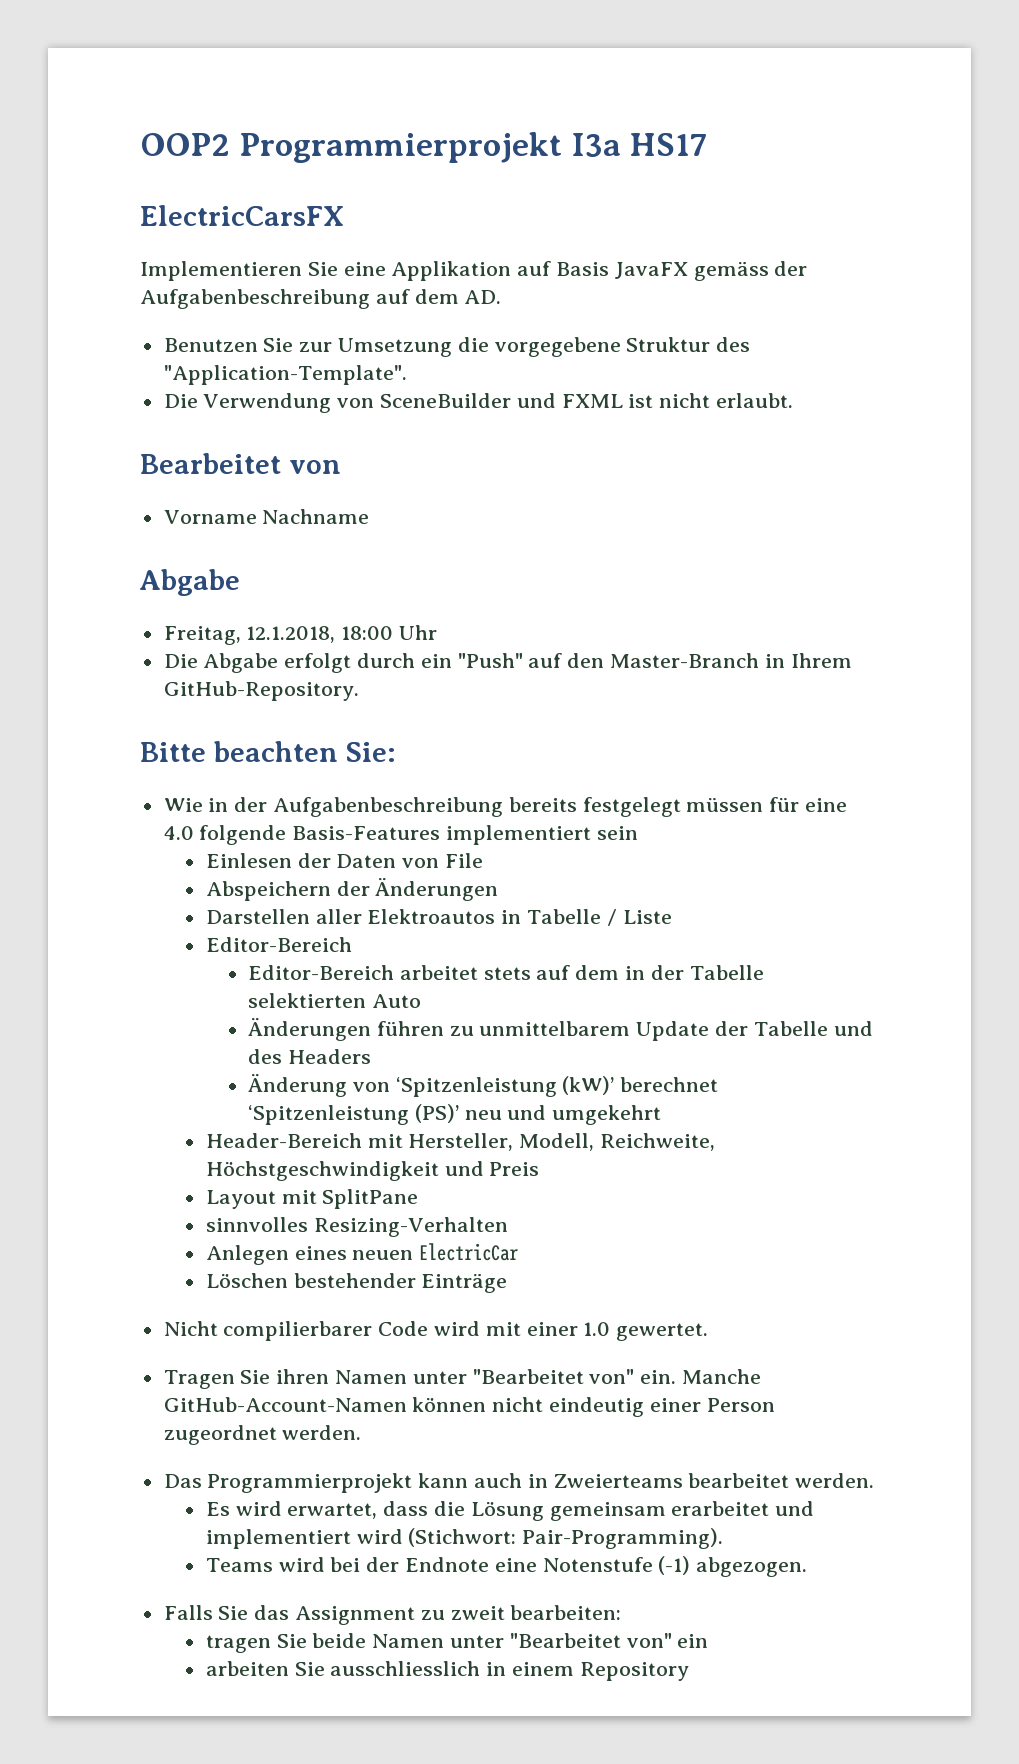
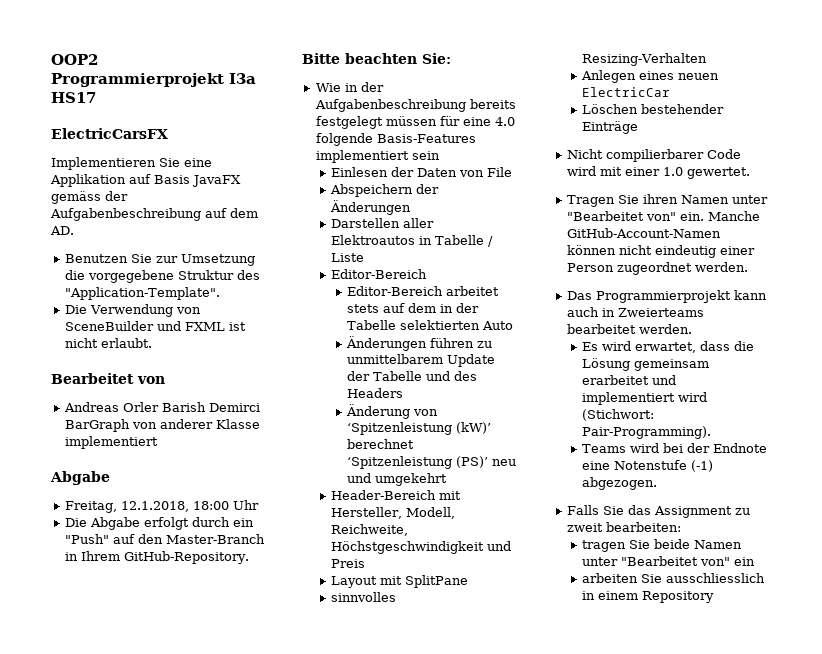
[163,509,370,524] Vorname Nachname -> [63,402,260,412] [64,419,260,432] [64,436,158,449] Andreas Orler Barish Demirci BarGraph von anderer Klasse implementiert

